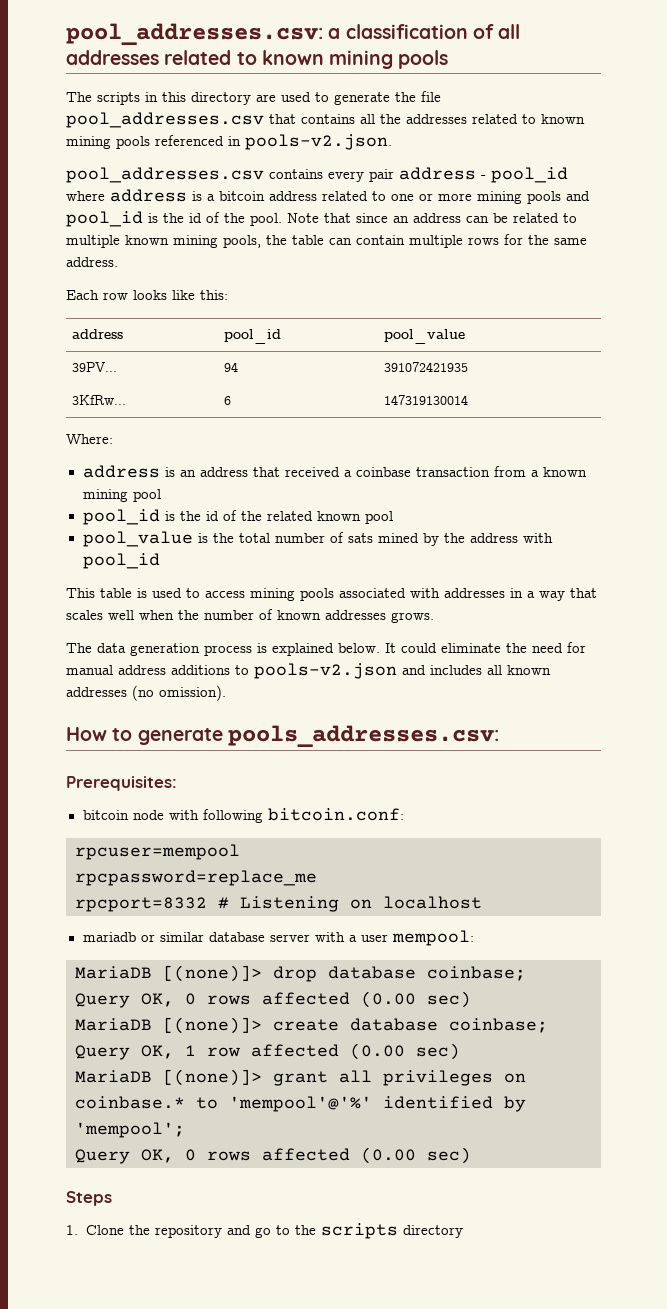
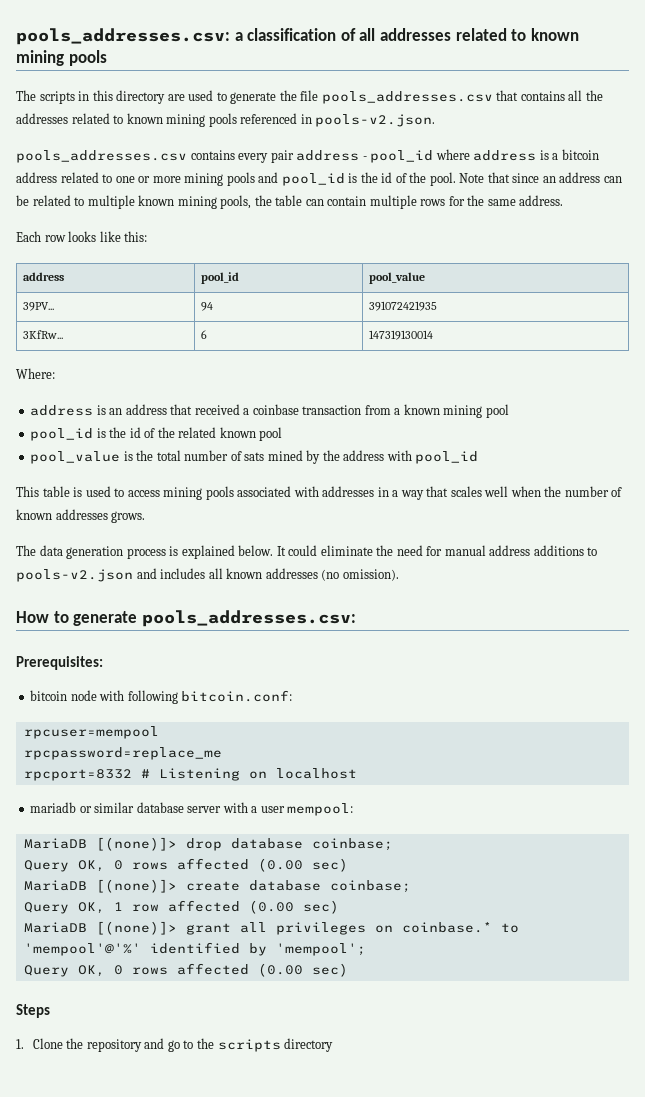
[66,23,323,46] pool_addresses.csv: -> [16,28,230,45] pools_addresses.csv:
[66,112,264,128] pool_addresses.csv -> [321,91,493,104] pools_addresses.csv
[66,167,264,183] pool_addresses.csv -> [16,150,187,163] pools_addresses.csv

